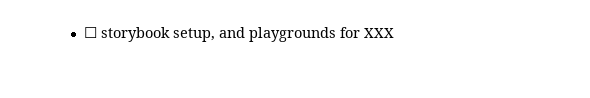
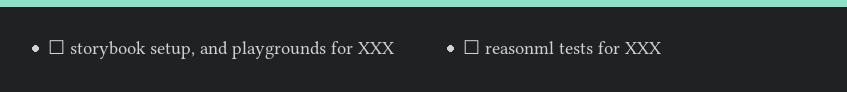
(394, 33) none -> [463,40,662,54] // ☐ reasonml tests for XXX

